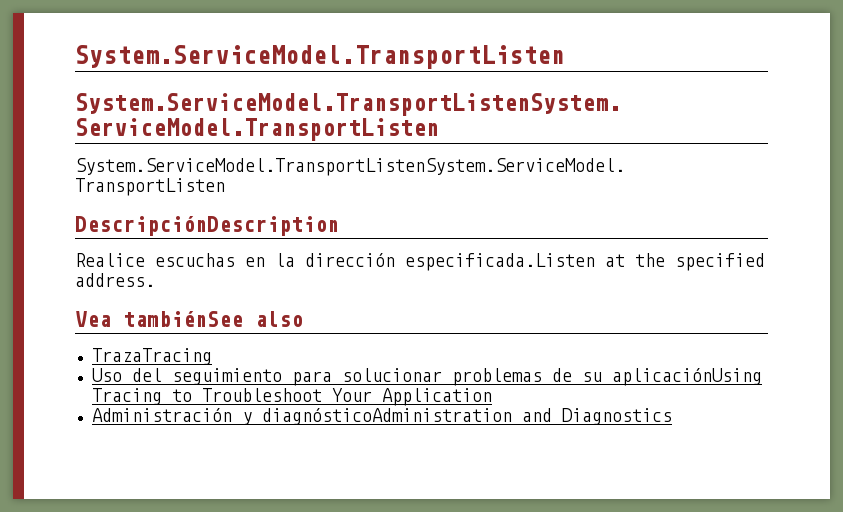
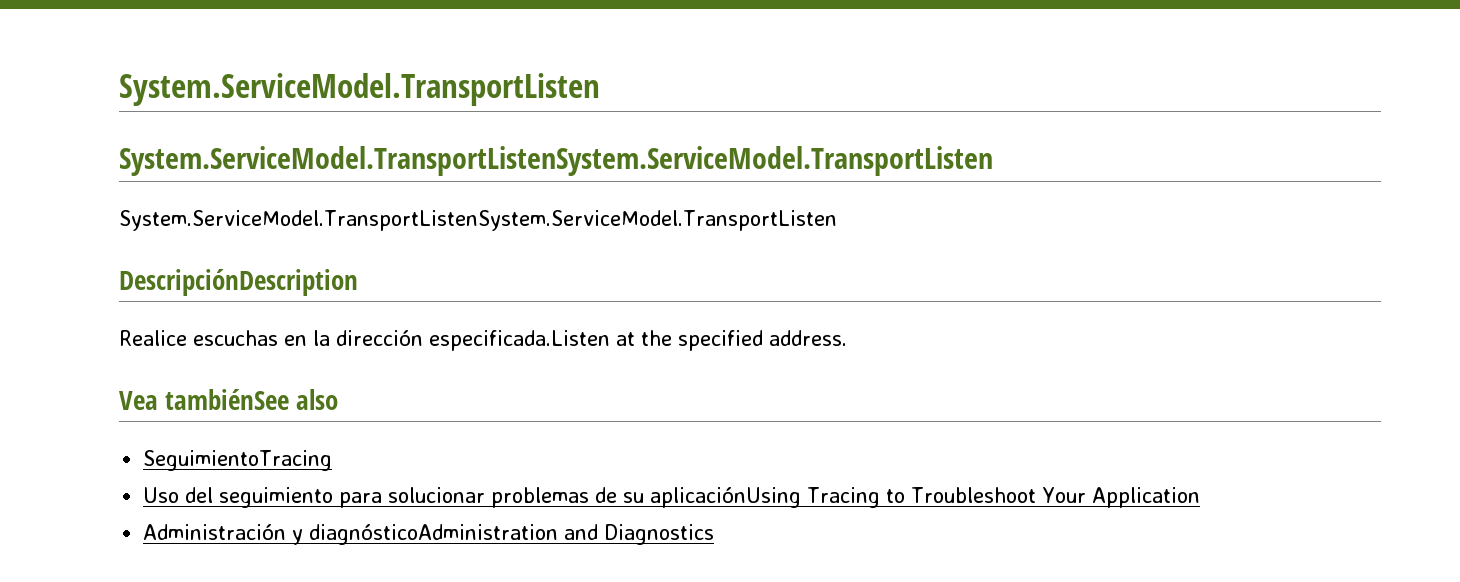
[91,348,212,365] TrazaTracing -> [143,450,333,471] SeguimientoTracing

